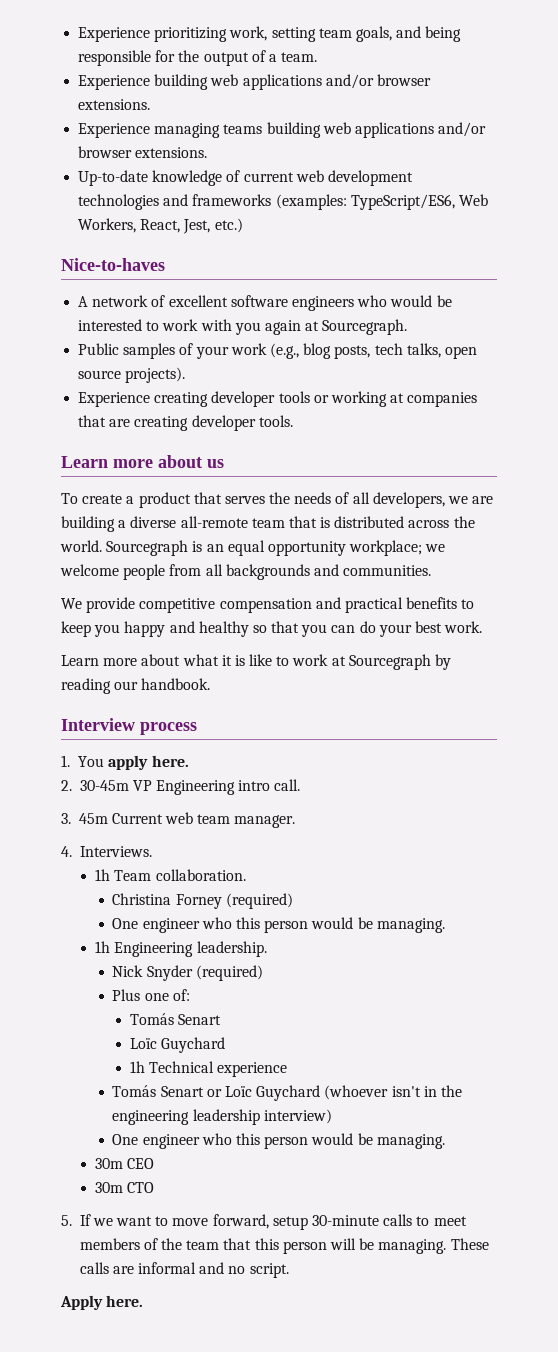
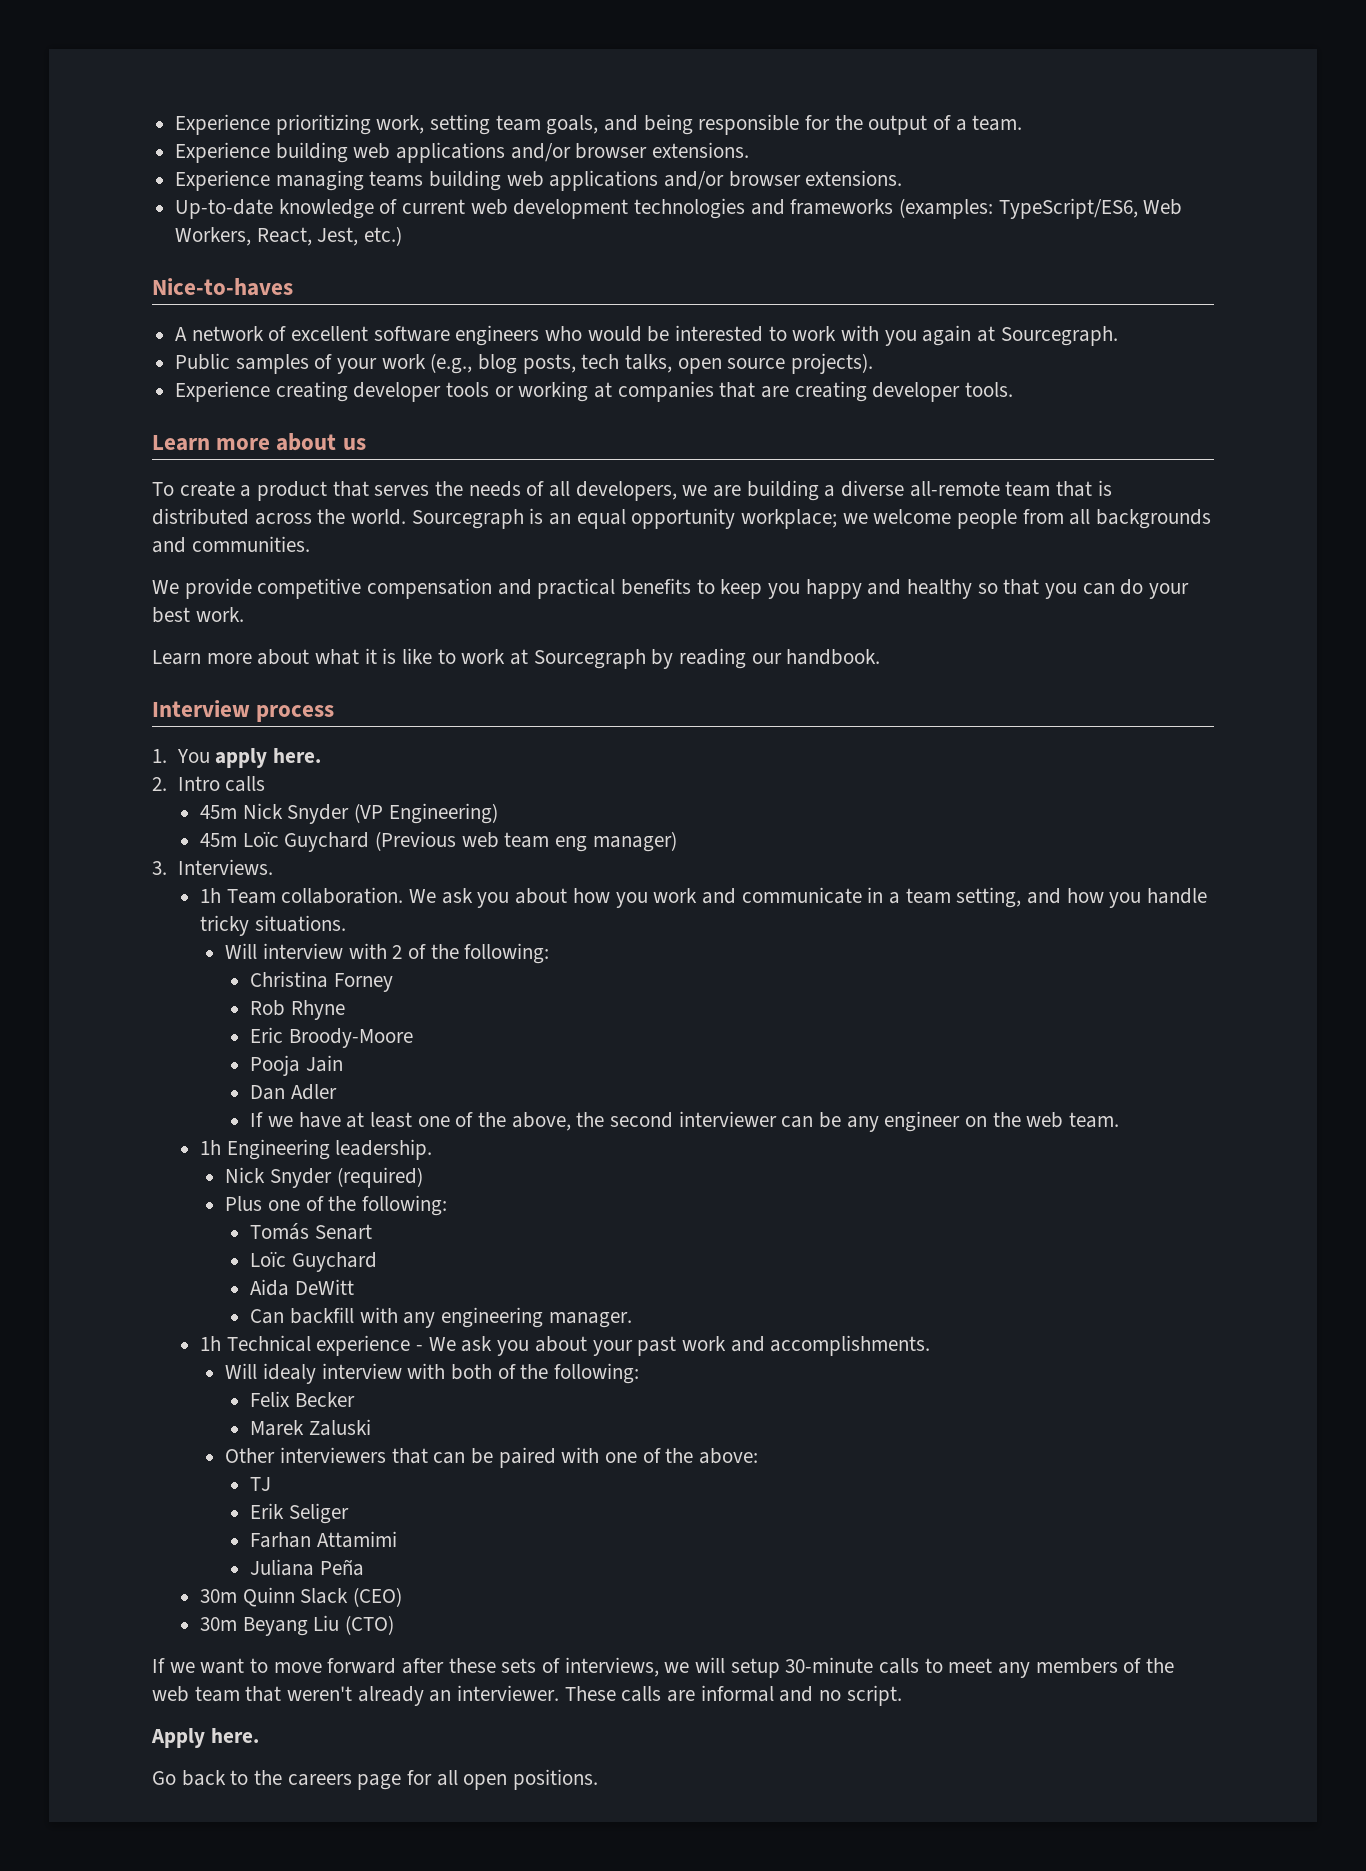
[79,779,301,795] [61,812,296,828] [61,846,152,857] [95,869,246,881] [112,893,293,909] [112,917,445,933] 30-45m VP Engineering intro call. // 3. 45m Current web team manager. // 4. Interviews. // 1h Team collaboration. // Christina Forney (required) // One engineer who this person would be managing. -> [177,776,266,792] [200,803,498,824] [200,831,677,852] [152,859,273,875] [200,887,1207,908] [200,915,346,936] [225,943,550,964] [250,971,393,992] [250,1000,345,1020] [250,1027,413,1048] [250,1055,343,1076] [250,1084,337,1100] [250,1111,1119,1132] Intro calls // 45m Nick Snyder (VP Engineering) // 45m Loïc Guychard (Previous web team eng manager) // 3. Interviews. // 1h Team collaboration. We ask you about how you work and communicate in a team setting, and how you handle tricky situations. // Will interview with 2 of the following: // Christina Forney // Rob Rhyne // Eric Broody-Moore // Pooja Jain // Dan Adler // If we have at least one of the above, the second interviewer can be any engineer on the web team.
[172,989,190,1001] of: -> [305,1195,447,1216] of the following:
[129,1061,288,1077] [112,1085,462,1101] [112,1109,332,1125] [112,1133,445,1149] [95,1158,155,1169] [95,1182,155,1193] [61,1215,72,1226] 1h Technical experience // Tomás Senart or Loïc Guychard (whoever isn't in the engineering leadership interview) // One engineer who this person would be managing. // 30m CEO // 30m CTO // 5. -> [250,1279,354,1296] [250,1307,632,1328] [200,1335,931,1356] [225,1363,639,1384] [250,1391,355,1407] [250,1419,371,1436] [225,1447,758,1468] [250,1477,272,1491] [250,1503,349,1524] [250,1531,397,1548] [250,1559,364,1576] [200,1587,403,1607] [200,1615,395,1636] Aida DeWitt // Can backfill with any engineering manager. // 1h Technical experience - We ask you about your past work and accomplishments. // Will idealy interview with both of the following: // Felix Becker // Marek Zaluski // Other interviewers that can be paired with one of the above: // TJ // Erik Seliger // Farhan Attamimi // Juliana Peña // 30m Quinn Slack (CEO) // 30m Beyang Liu (CTO) //
[212,1214,269,1229] forward, -> [327,1657,726,1677] forward after these sets of interviews, we will
(467, 1221) none -> [998,1662,1031,1678] any
[186,1238,447,1254] team that this person will be managing. -> [152,1685,560,1706] web team that weren't already an interviewer.
(144, 1301) none -> [152,1769,599,1790] // Go back to the careers page for all open positions.

